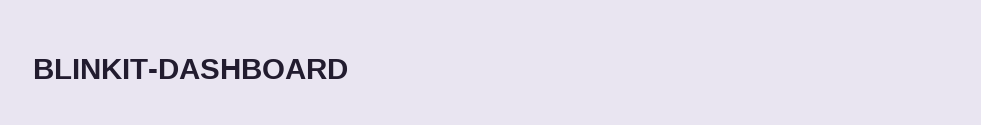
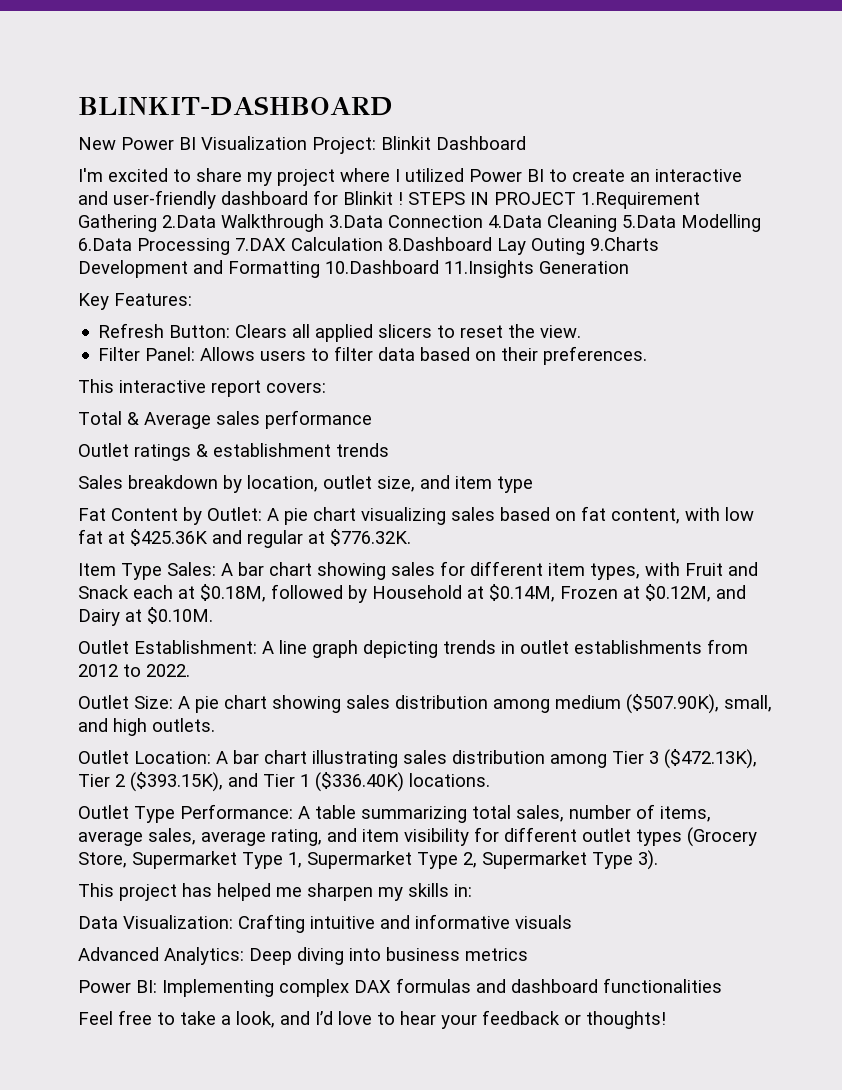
(348, 69) none -> [78,136,526,154] [78,168,742,186] [78,190,700,209] [78,214,761,232] [78,237,659,255] [78,260,629,278] [78,293,192,310] [98,323,582,342] [98,346,648,365] [78,379,326,397] [78,410,372,429] [78,443,389,461] [78,475,533,493] [78,506,754,525] [78,529,411,548] [78,561,758,580] [78,584,746,603] [78,607,213,626] [78,639,748,658] [78,664,190,677] [78,694,772,714] [78,718,215,736] [78,749,757,769] [78,772,490,792] [78,804,711,823] [78,827,757,847] [78,850,658,870] [78,883,472,901] [78,914,572,933] [78,947,528,965] [78,978,722,997] [78,1010,666,1029] // New Power BI Visualization Project: Blinkit Dashboard // I'm excited to share my project where I utilized Power BI to create an interactive and user-friendly dashboard for Blinkit ! STEPS IN PROJECT 1.Requirement Gathering 2.Data Walkthrough 3.Data Connection 4.Data Cleaning 5.Data Modelling 6.Data Processing 7.DAX Calculation 8.Dashboard Lay Outing 9.Charts Development and Formatting 10.Dashboard 11.Insights Generation // Key Features: // Refresh Button: Clears all applied slicers to reset the view. // Filter Panel: Allows users to filter data based on their preferences. // This interactive report covers: // Total & Average sales performance // Outlet ratings & establishment trends // Sales breakdown by location, outlet size, and item type // Fat Content by Outlet: A pie chart visualizing sales based on fat content, with low fat at $425.36K and regular at $776.32K. // Item Type Sales: A bar chart showing sales for different item types, with Fruit and Snack each at $0.18M, followed by Household at $0.14M, Frozen at $0.12M, and Dairy at $0.10M. // Outlet Establishment: A line graph depicting trends in outlet establishments from 2012 to 2022. // Outlet Size: A pie chart showing sales distribution among medium ($507.90K), small, and high outlets. // Outlet Location: A bar chart illustrating sales distribution among Tier 3 ($472.13K), Tier 2 ($393.15K), and Tier 1 ($336.40K) locations. // Outlet Type Performance: A table summarizing total sales, number of items, average sales, average rating, and item visibility for different outlet types (Grocery Store, Supermarket Type 1, Supermarket Type 2, Supermarket Type 3). // This project has helped me sharpen my skills in: // Data Visualization: Crafting intuitive and informative visuals // Advanced Analytics: Deep diving into business metrics // Power BI: Implementing complex DAX formulas and dashboard functionalities // Feel free to take a look, and I’d love to hear your feedback or thoughts!

